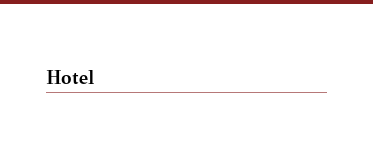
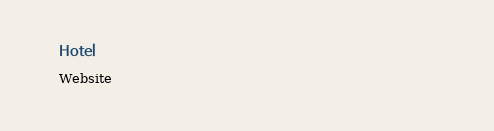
(94, 77) none -> [59,73,112,83] // Website

